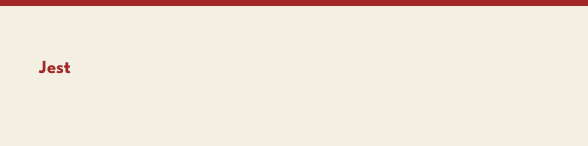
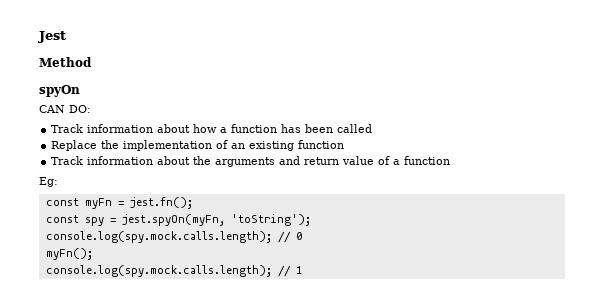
(71, 67) none -> [39,57,92,67] [39,85,80,97] [39,105,91,113] [51,124,373,133] [51,140,345,151] [51,156,451,167] [39,177,58,187] [45,197,193,209] [45,214,311,226] [45,231,302,243] [45,248,93,260] [45,265,302,277] // Method // spyOn // CAN DO: // Track information about how a function has been called // Replace the implementation of an existing function // Track information about the arguments and return value of a function // Eg: // const myFn = jest.fn(); // const spy = jest.spyOn(myFn, 'toString'); // console.log(spy.mock.calls.length); // 0 // myFn(); // console.log(spy.mock.calls.length); // 1

